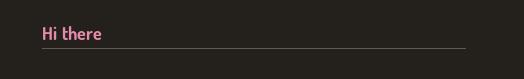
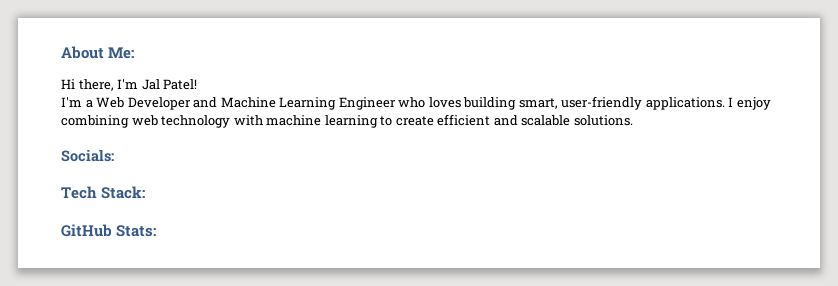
[42,26,102,40] Hi there -> [61,46,135,59] [61,79,198,91] [61,96,771,110] [61,114,633,128] [61,149,114,162] [61,186,146,199] [61,224,157,237] About Me: // Hi there, I'm Jal Patel! // I'm a Web Developer and Machine Learning Engineer who loves building smart, user-friendly applications. I enjoy combining web technology with machine learning to create efficient and scalable solutions. // Socials: // Tech Stack: // GitHub Stats:

